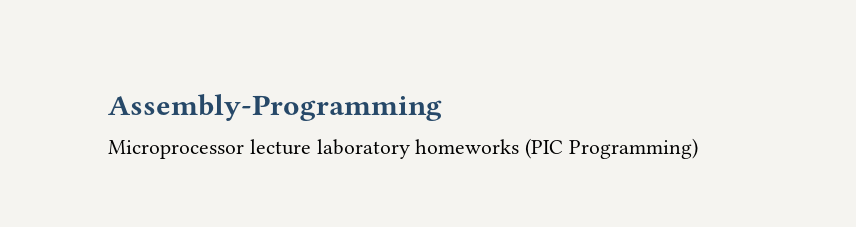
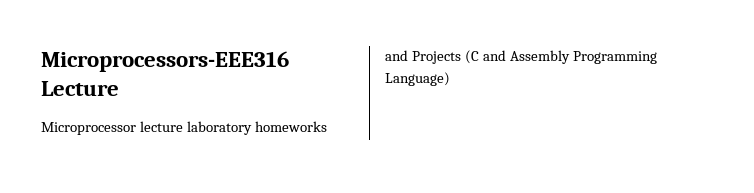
[108,94,442,121] Assembly-Programming -> [41,51,289,72] [41,81,119,96] Microprocessors-EEE316 Lecture
[525,138,699,159] (PIC Programming) -> [385,50,657,64] [385,72,450,86] and Projects (C and Assembly Programming Language)

